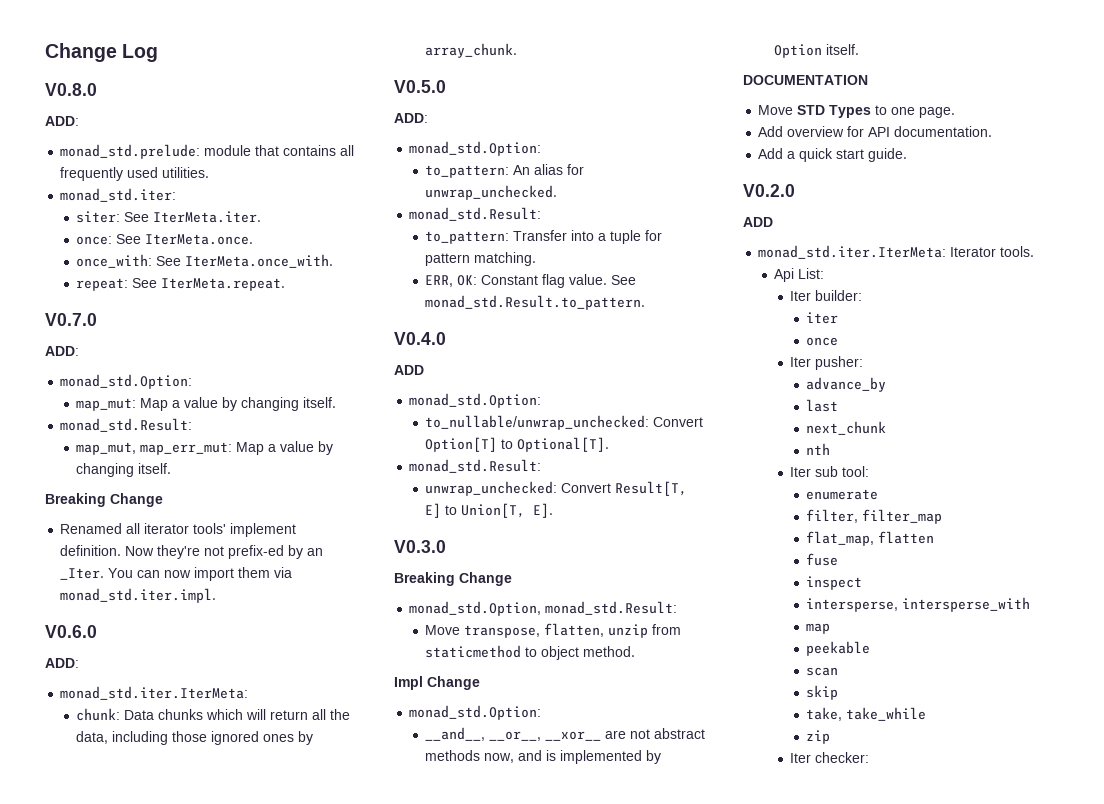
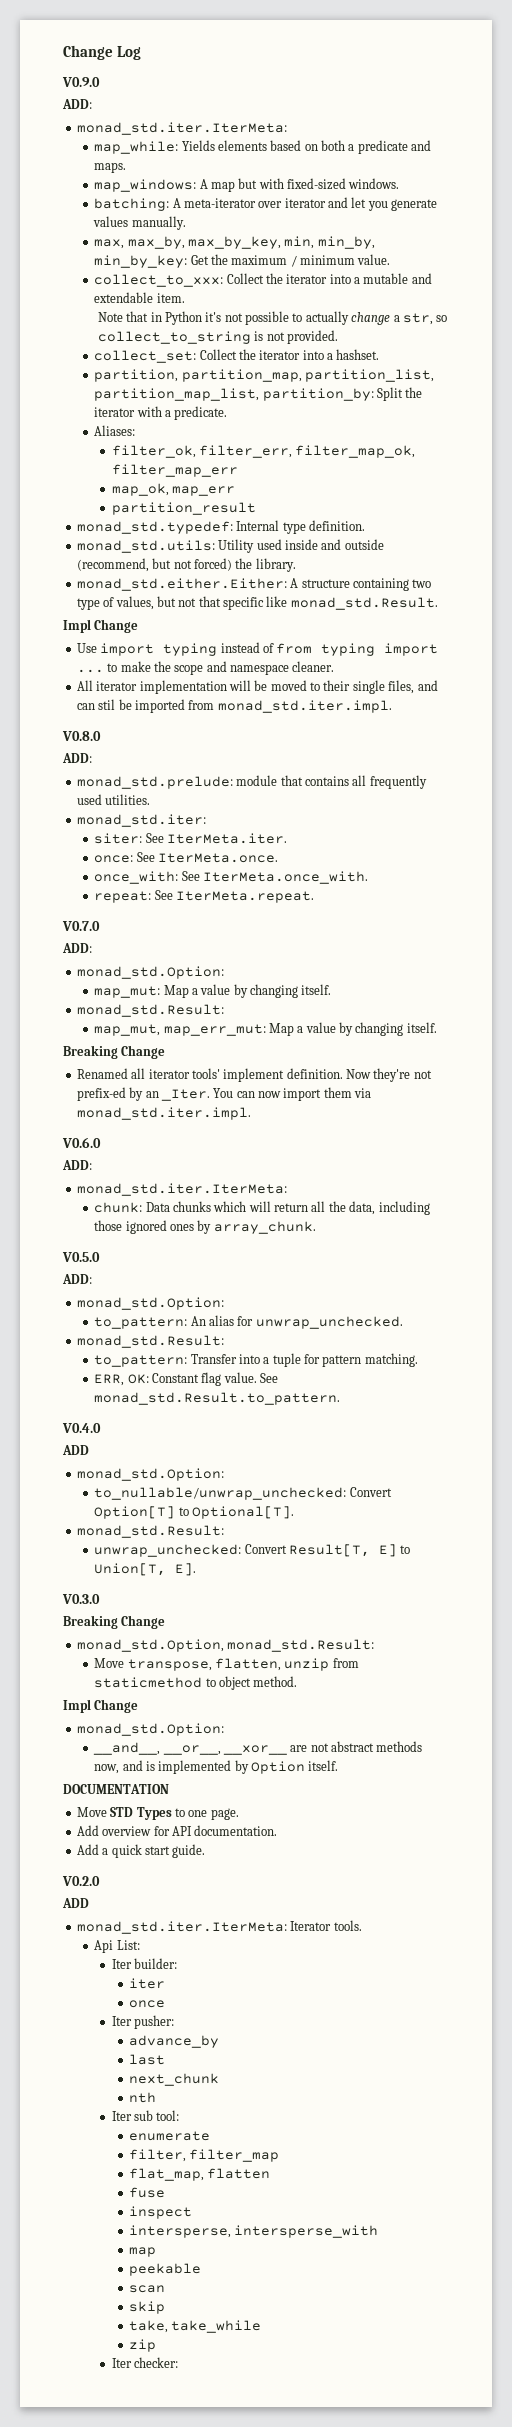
(159, 53) none -> [62,77,100,87] [62,99,92,109] [76,122,287,135] [94,140,432,154] [94,162,127,173] [94,178,400,192] [94,197,438,211] [93,216,186,230] [94,236,375,249] [94,254,391,268] [94,273,432,287] [94,292,185,303] [97,311,448,325] [97,330,338,344] [94,349,380,363] [94,369,434,382] [94,387,423,401] [94,406,228,420] [94,425,136,436] [111,445,416,458] [111,464,238,477] [111,483,235,496] [111,502,256,515] [76,520,365,534] [76,539,384,553] [76,558,296,572] [76,578,432,591] [76,596,438,610] [63,619,139,633] [76,642,439,656] [76,661,335,675] [76,680,438,694] [76,699,392,713] // V0.9.0 // ADD: // monad_std.iter.IterMeta: // map_while: Yields elements based on both a predicate and maps. // map_windows: A map but with fixed-sized windows. // batching: A meta-iterator over iterator and let you generate values manually. // max, max_by, max_by_key, min, min_by, min_by_key: Get the maximum / minimum value. // collect_to_xxx: Collect the iterator into a mutable and extendable item. // Note that in Python it's not possible to actually change a str, so collect_to_string is not provided. // collect_set: Collect the iterator into a hashset. // partition, partition_map, partition_list, partition_map_list, partition_by: Split the iterator with a predicate. // Aliases: // filter_ok, filter_err, filter_map_ok, filter_map_err // map_ok, map_err // partition_result // monad_std.typedef: Internal type definition. // monad_std.utils: Utility used inside and outside (recommend, but not forced) the library. // monad_std.either.Either: A structure containing two type of values, but not that specific like monad_std.Result. // Impl Change // Use import typing instead of from typing import ... to make the scope and namespace cleaner. // All iterator implementation will be moved to their single files, and can stil be imported from monad_std.iter.impl.

